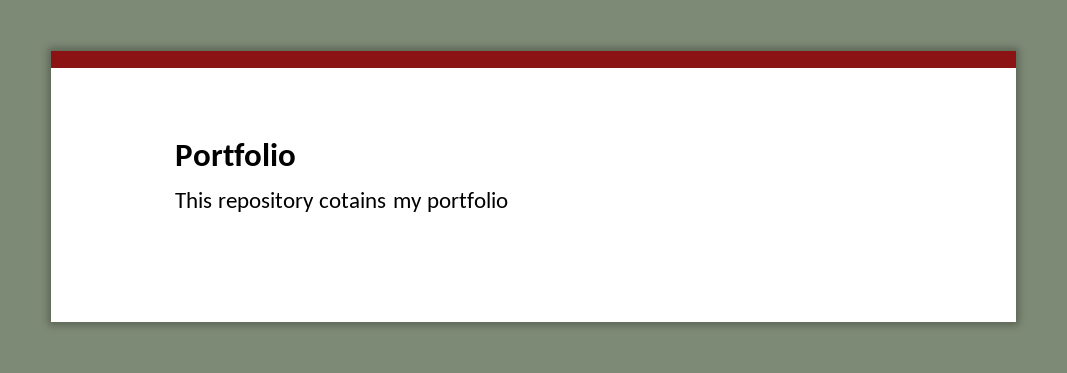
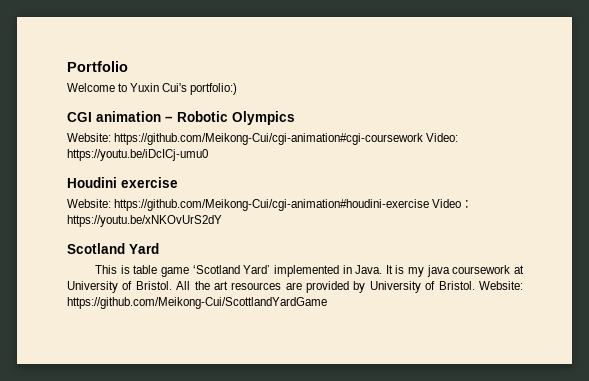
[175,192,508,212] This repository cotains my portfolio -> [67,83,238,95] [67,111,295,125] [67,133,459,145] [67,149,208,161] [67,177,178,188] [67,199,474,211] [67,215,222,227] [67,243,159,254] [95,265,524,277] [67,281,523,293] [67,297,327,309] Welcome to Yuxin Cui's portfolio:) // CGI animation – Robotic Olympics // Website: https://github.com/Meikong-Cui/cgi-animation#cgi-coursework Video: https://youtu.be/iDcICj-umu0 // Houdini exercise // Website: https://github.com/Meikong-Cui/cgi-animation#houdini-exercise Video：https://youtu.be/xNKOvUrS2dY // Scotland Yard // This is table game ‘Scotland Yard’ implemented in Java. It is my java coursework at University of Bristol. All the art resources are provided by University of Bristol. Website: https://github.com/Meikong-Cui/ScottlandYardGame

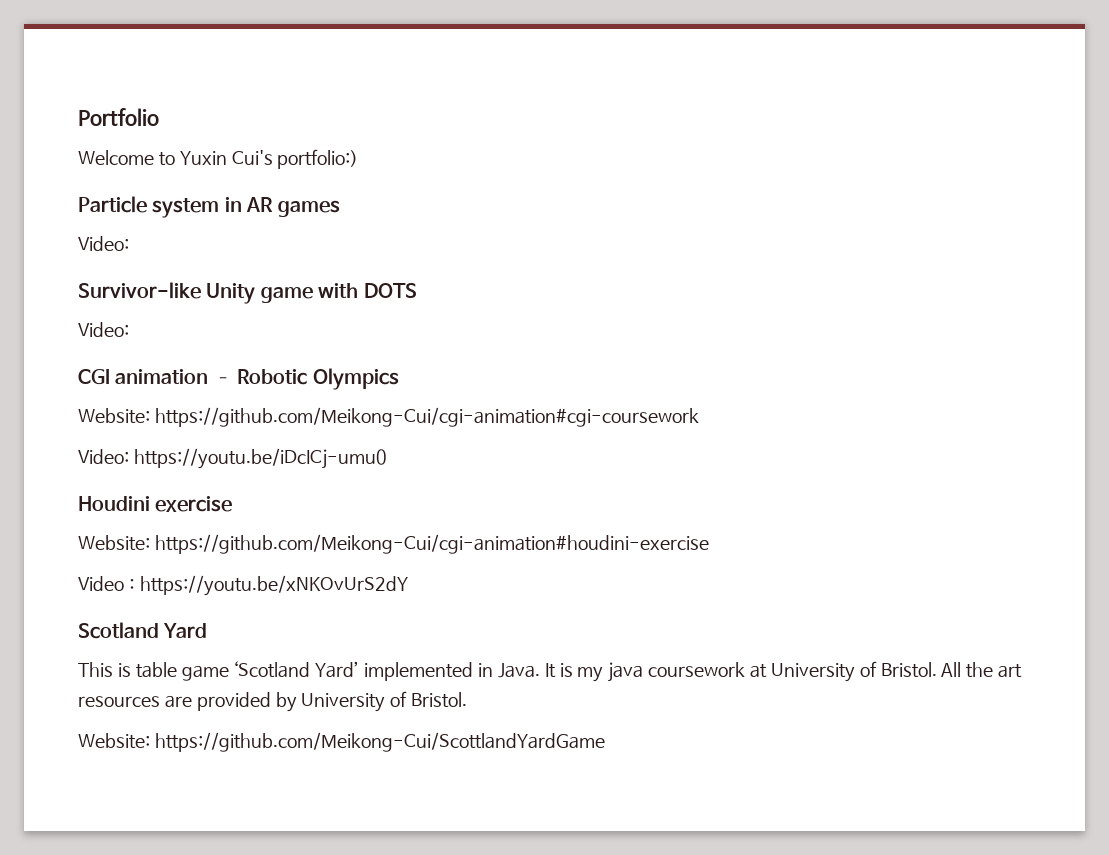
(238, 89) none -> [78,196,340,218] [78,236,129,251] [78,282,417,304] [78,322,129,337] // Particle system in AR games // Video: // Survivor-like Unity game with DOTS // Video:
(424, 139) none -> (699, 417) //
(430, 205) none -> (709, 544) //
(475, 285) none -> (468, 700) //

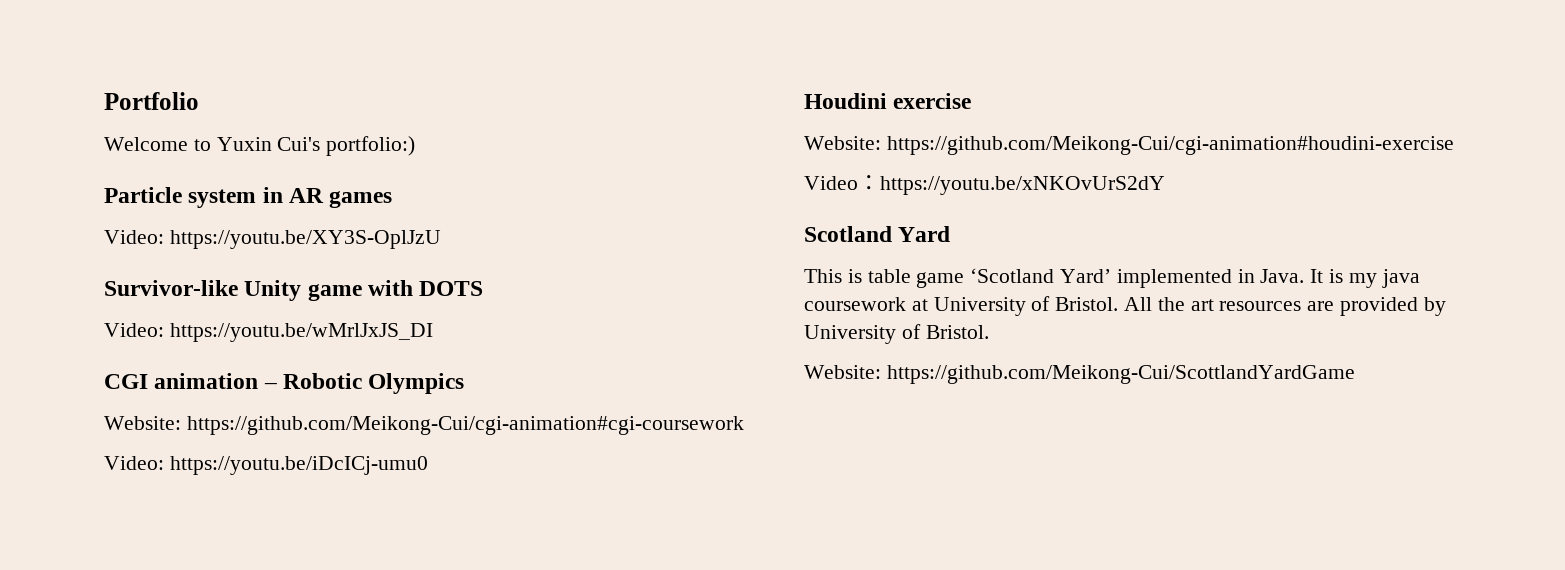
(129, 243) none -> [169,230,441,249] https://youtu.be/XY3S-OplJzU
(129, 329) none -> [169,323,433,342] https://youtu.be/wMrlJxJS_DI

